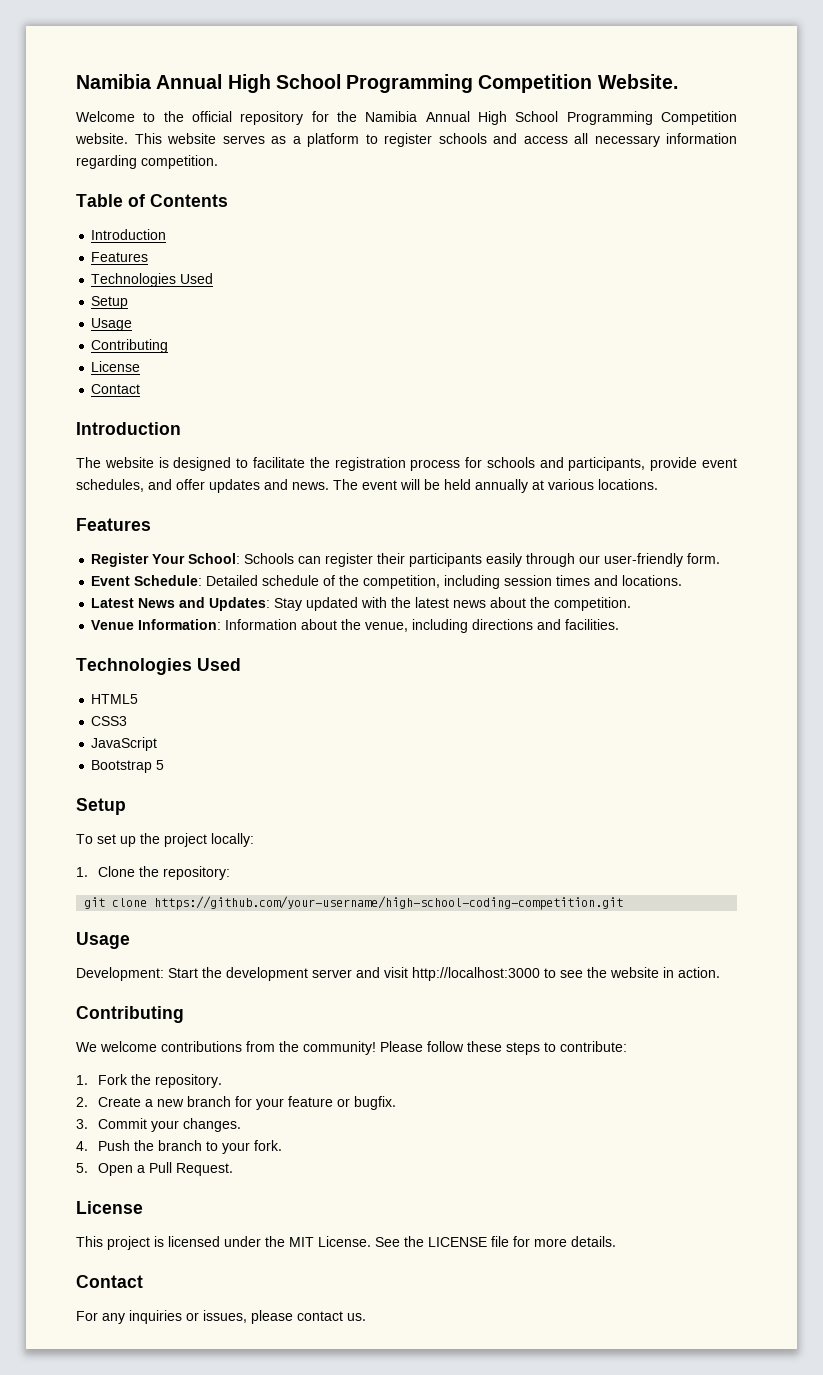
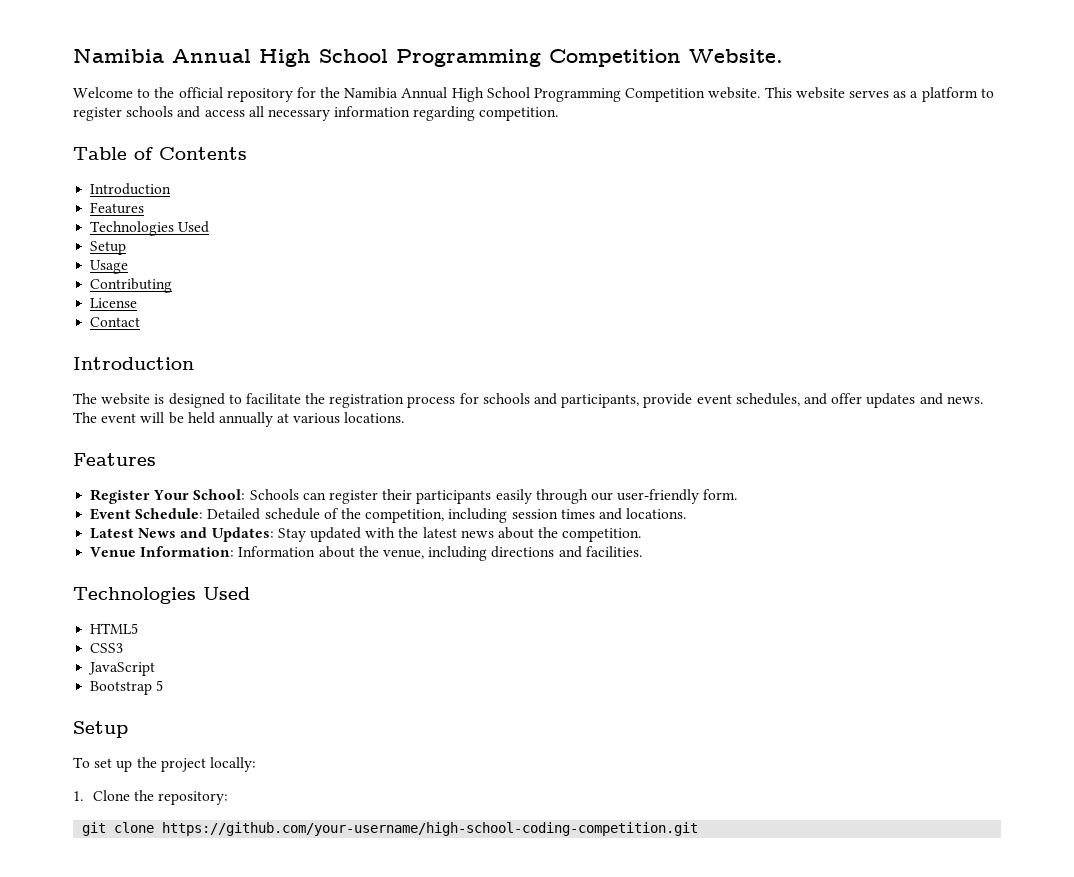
[76,932,130,949] [76,967,720,981] [76,1006,184,1023] [76,1041,627,1055] [76,1074,223,1088] [76,1096,397,1110] [76,1118,242,1132] [76,1140,283,1154] [76,1162,234,1176] [76,1201,143,1214] [76,1236,616,1250] [76,1275,143,1288] [76,1310,366,1324] // Usage // Development: Start the development server and visit http://localhost:3000 to see the website in action. // Contributing // We welcome contributions from the community! Please follow these steps to contribute: // 1. Fork the repository. // 2. Create a new branch for your feature or bugfix. // 3. Commit your changes. // 4. Push the branch to your fork. // 5. Open a Pull Request. // License // This project is licensed under the MIT License. See the LICENSE file for more details. // Contact // For any inquiries or issues, please contact us. -> (699, 829) none

